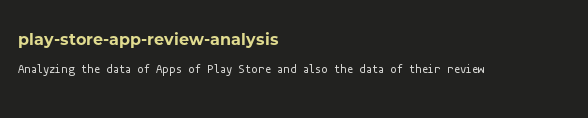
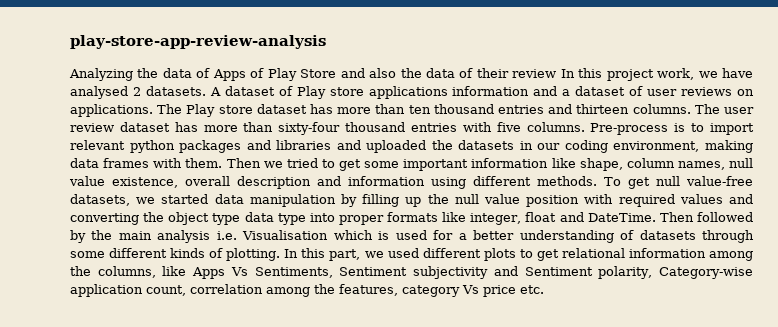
(484, 68) none -> [560,68,753,81] [70,86,754,99] [70,104,754,117] [70,122,754,135] [70,140,754,153] [70,158,753,171] [69,176,754,189] [70,194,753,207] [70,212,753,225] [70,230,754,243] [70,248,753,261] [70,266,753,279] [70,284,544,297] In this project work, we have analysed 2 datasets. A dataset of Play store applications information and a dataset of user reviews on applications. The Play store dataset has more than ten thousand entries and thirteen columns. The user review dataset has more than sixty-four thousand entries with five columns. Pre-process is to import relevant python packages and libraries and uploaded the datasets in our coding environment, making data frames with them. Then we tried to get some important information like shape, column names, null value existence, overall description and information using different methods. To get null value-free datasets, we started data manipulation by filling up the null value position with required values and converting the object type data type into proper formats like integer, float and DateTime. Then followed by the main analysis i.e. Visualisation which is used for a better understanding of datasets through some different kinds of plotting. In this part, we used different plots to get relational information among the columns, like Apps Vs Sentiments, Sentiment subjectivity and Sentiment polarity, Category-wise application count, correlation among the features, category Vs price etc.

